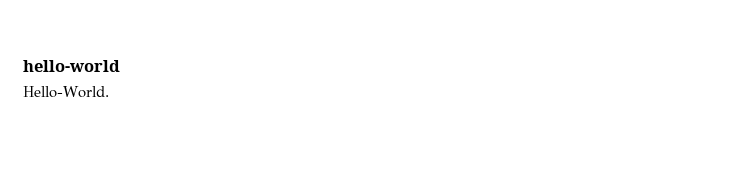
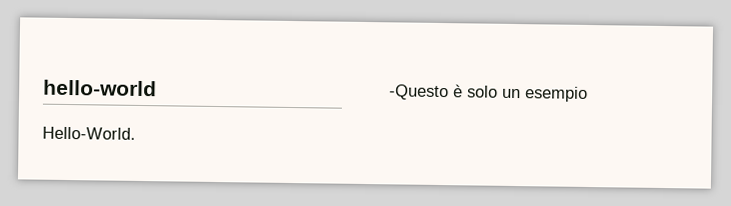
(109, 92) none -> [389,84,588,102] // -Questo è solo un esempio

